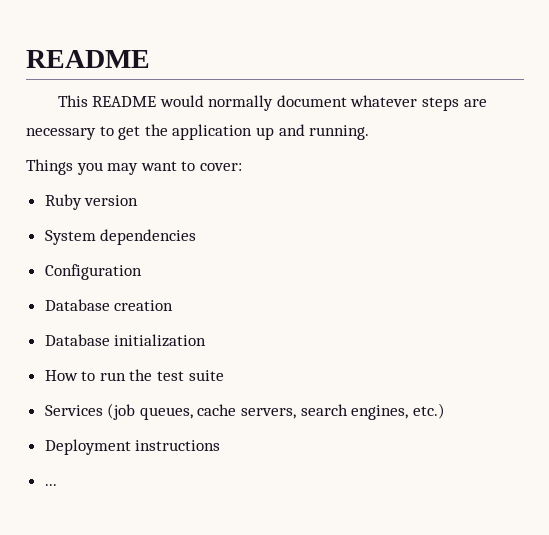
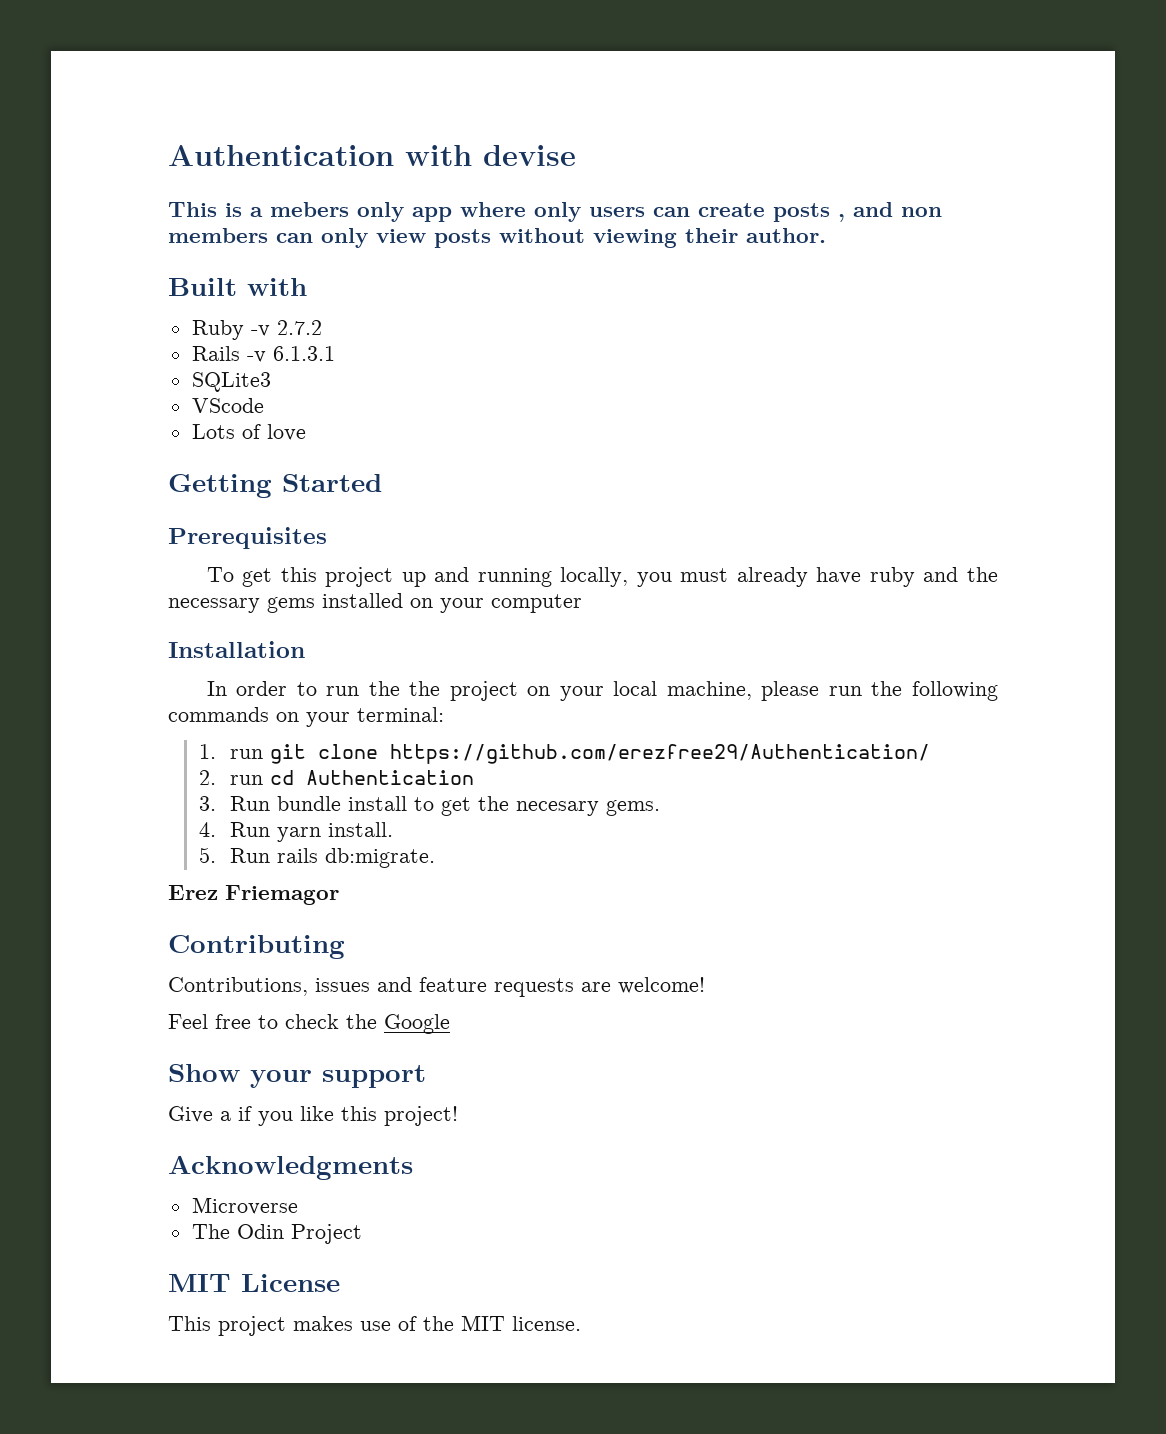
[26,50,150,68] [57,95,487,111] [26,124,370,140] [26,159,242,175] [44,194,139,210] [44,229,197,245] [44,264,142,280] [44,299,174,311] [44,334,207,347] [44,369,224,381] [44,403,445,420] [44,439,221,455] [44,484,57,486] README // This README would normally document whatever steps are necessary to get the application up and running. // Things you may want to cover: // Ruby version // System dependencies // Configuration // Database creation // Database initialization // How to run the test suite // Services (job queues, cache servers, search engines, etc.) // Deployment instructions // ... -> [168,145,576,166] [168,202,942,222] [168,228,826,248] [168,278,307,296] [191,320,322,340] [191,346,335,363] [191,372,271,392] [191,398,264,413] [191,424,306,441] [168,474,382,498] [168,527,327,549] [206,567,999,587] [168,593,582,613] [168,641,305,658] [206,681,999,701] [168,707,444,727] [198,744,930,764] [198,770,474,785] [198,796,660,816] [198,822,393,842] [198,847,435,868] [168,885,339,905] [168,935,345,959] [168,977,705,997] [168,1014,450,1034] [168,1064,426,1088] [168,1106,458,1126] [168,1155,413,1180] [191,1197,298,1215] [191,1224,362,1244] [168,1274,340,1292] [168,1315,581,1336] Authentication with devise // This is a mebers only app where only users can create posts , and non members can only view posts without viewing their author. // Built with // Ruby -v 2.7.2 // Rails -v 6.1.3.1 // SQLite3 // VScode // Lots of love // Getting Started // Prerequisites // To get this project up and running locally, you must already have ruby and the necessary gems installed on your computer // Installation // In order to run the the project on your local machine, please run the following commands on your terminal: // 1. run git clone https://github.com/erezfree29/Authentication/ // 2. run cd Authentication // 3. Run bundle install to get the necesary gems. // 4. Run yarn install. // 5. Run rails db:migrate. // Erez Friemagor // Contributing // Contributions, issues and feature requests are welcome! // Feel free to check the Google // Show your support // Give a if you like this project! // Acknowledgments // Microverse // The Odin Project // MIT License // This project makes use of the MIT license.

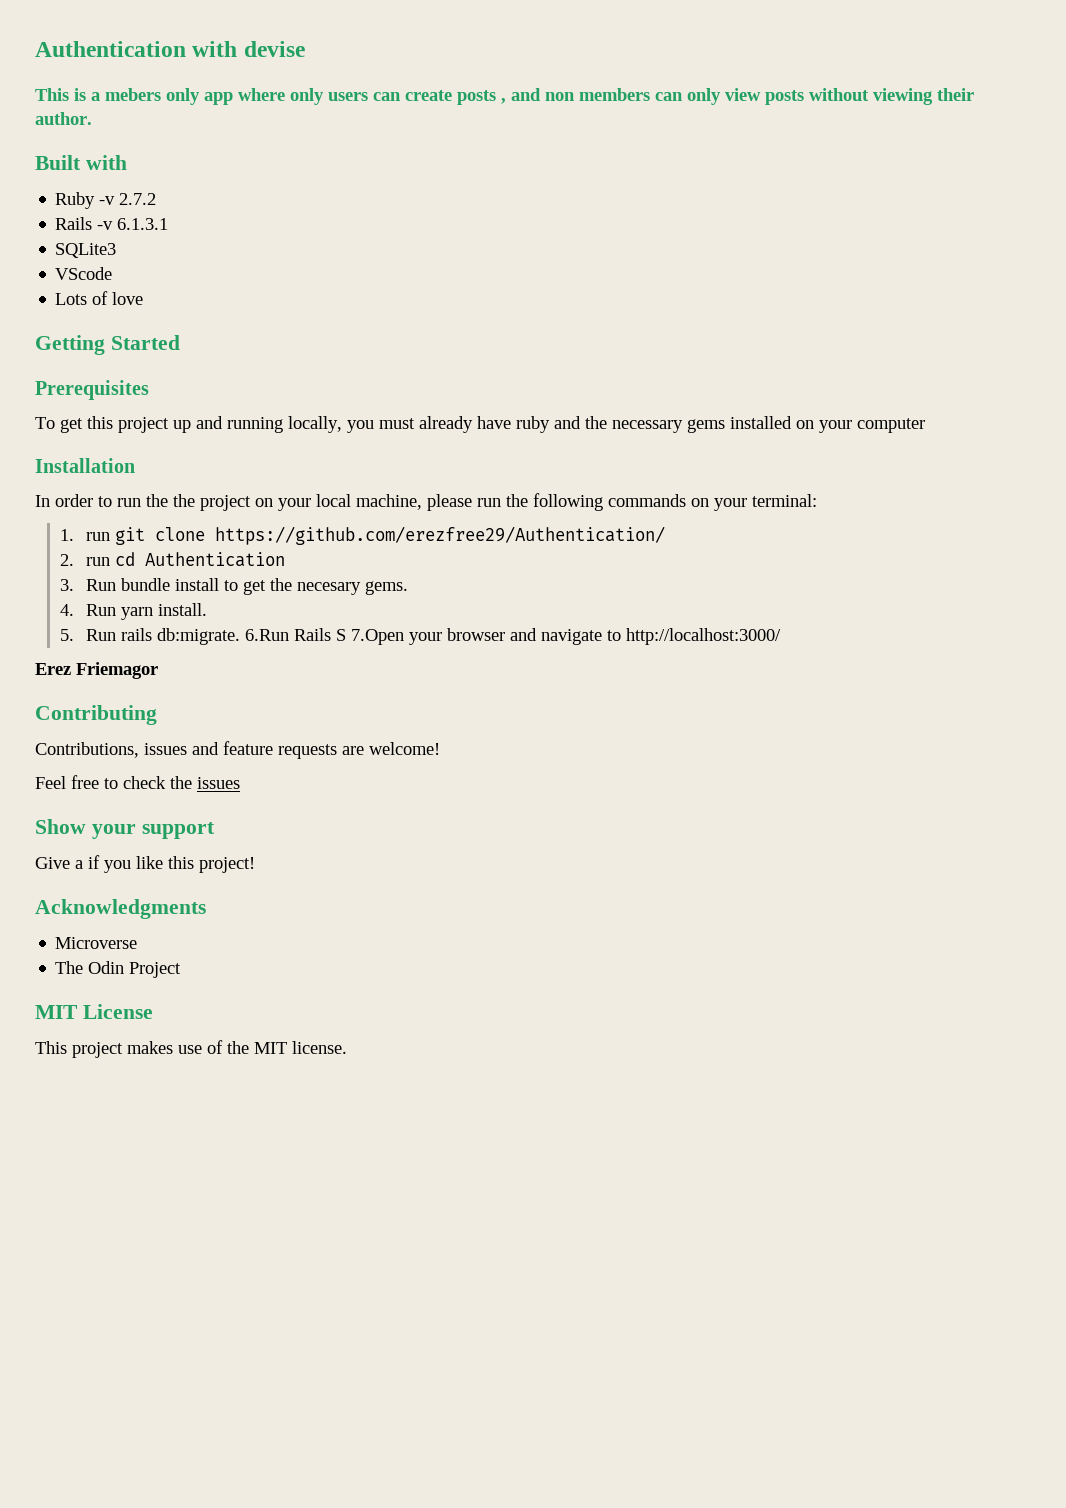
(435, 858) none -> [244,628,781,645] 6.Run Rails S 7.Open your browser and navigate to http://localhost:3000/
[384,1014,450,1034] Google -> [197,777,240,789] issues

